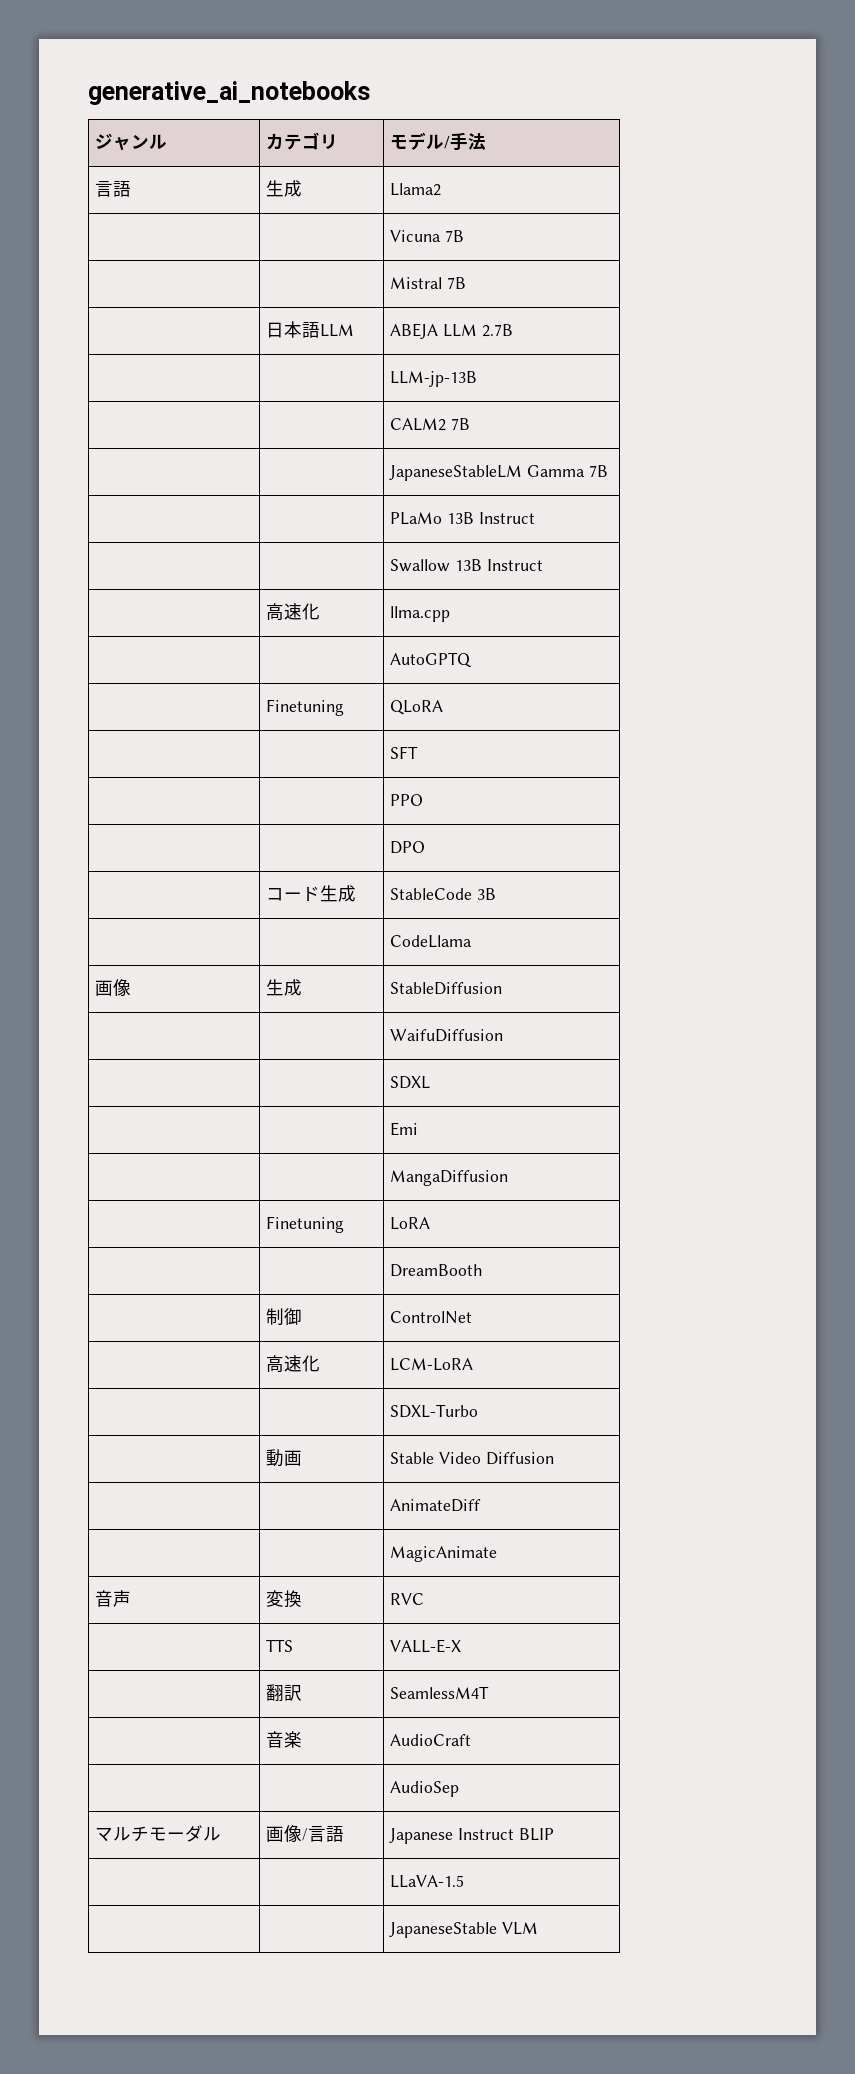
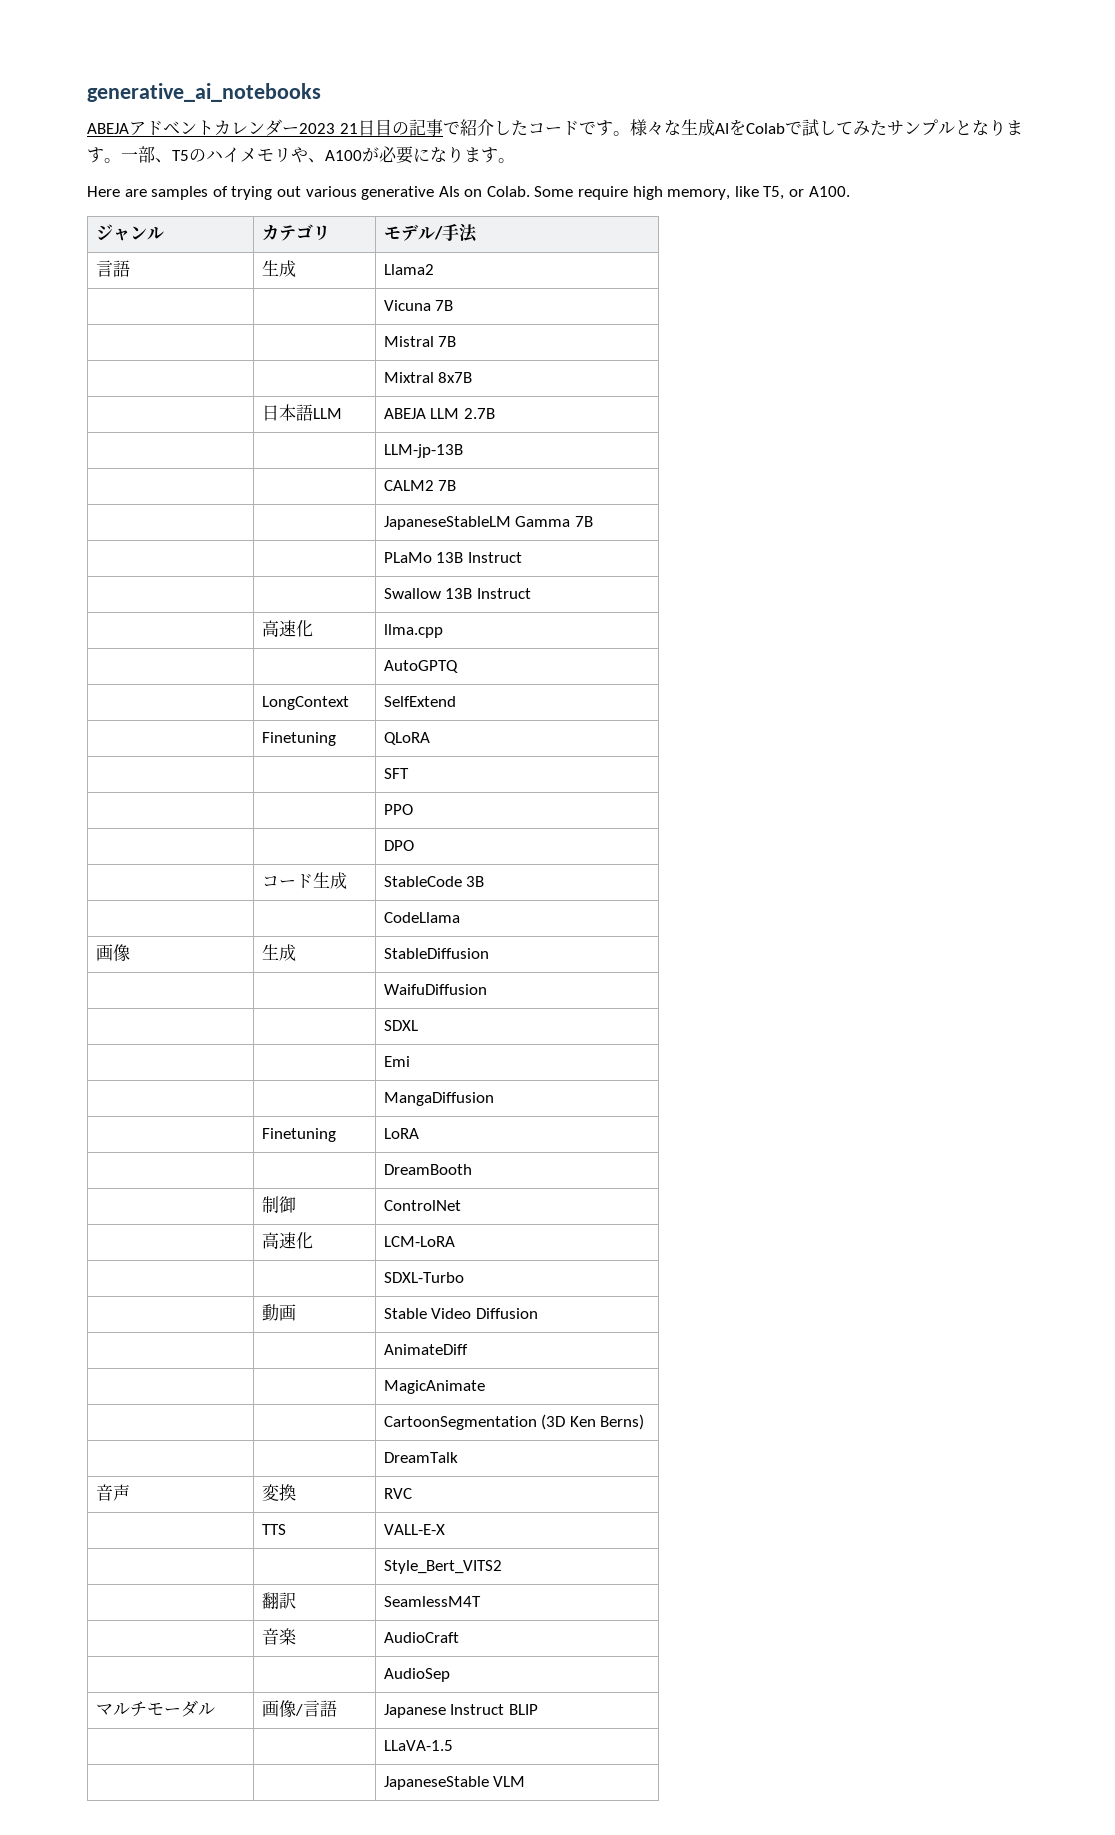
(370, 93) none -> [87,119,1023,137] [87,146,515,164] [87,186,850,200] // ABEJAアドベントカレンダー2023 21日目の記事で紹介したコードです。様々な生成AIをColabで試してみたサンプルとなります。一部、T5のハイメモリや、A100が必要になります。 // Here are samples of trying out various generative AIs on Colab. Some require high memory, like T5, or A100.
(466, 283) none -> [383,372,473,383] // | | Mixtral 8x7B
(473, 660) none -> [261,696,349,710] [383,696,456,707] // | LongContext | SelfExtend
(498, 1554) none -> [383,1414,645,1430] [383,1452,458,1463] // | | CartoonSegmentation (3D Ken Berns) // | | DreamTalk
(462, 1646) none -> [383,1560,502,1574] // | | Style_Bert_VITS2

